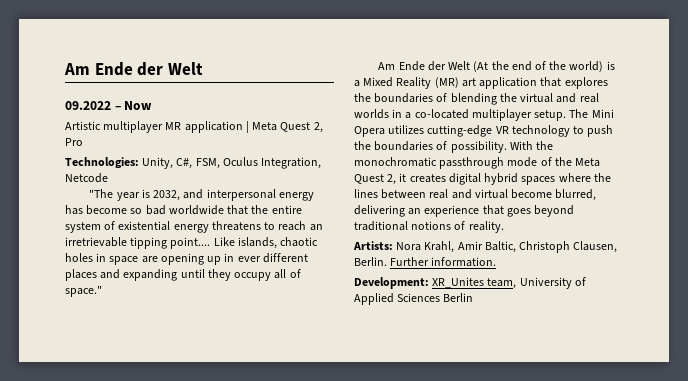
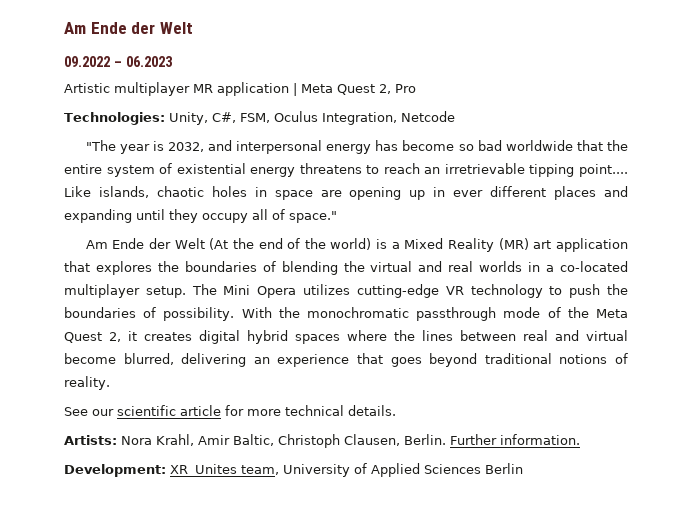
[124,101,153,110] Now -> [125,56,173,67] 06.2023
(504, 227) none -> [64,405,396,416] // See our scientific article for more technical details.

